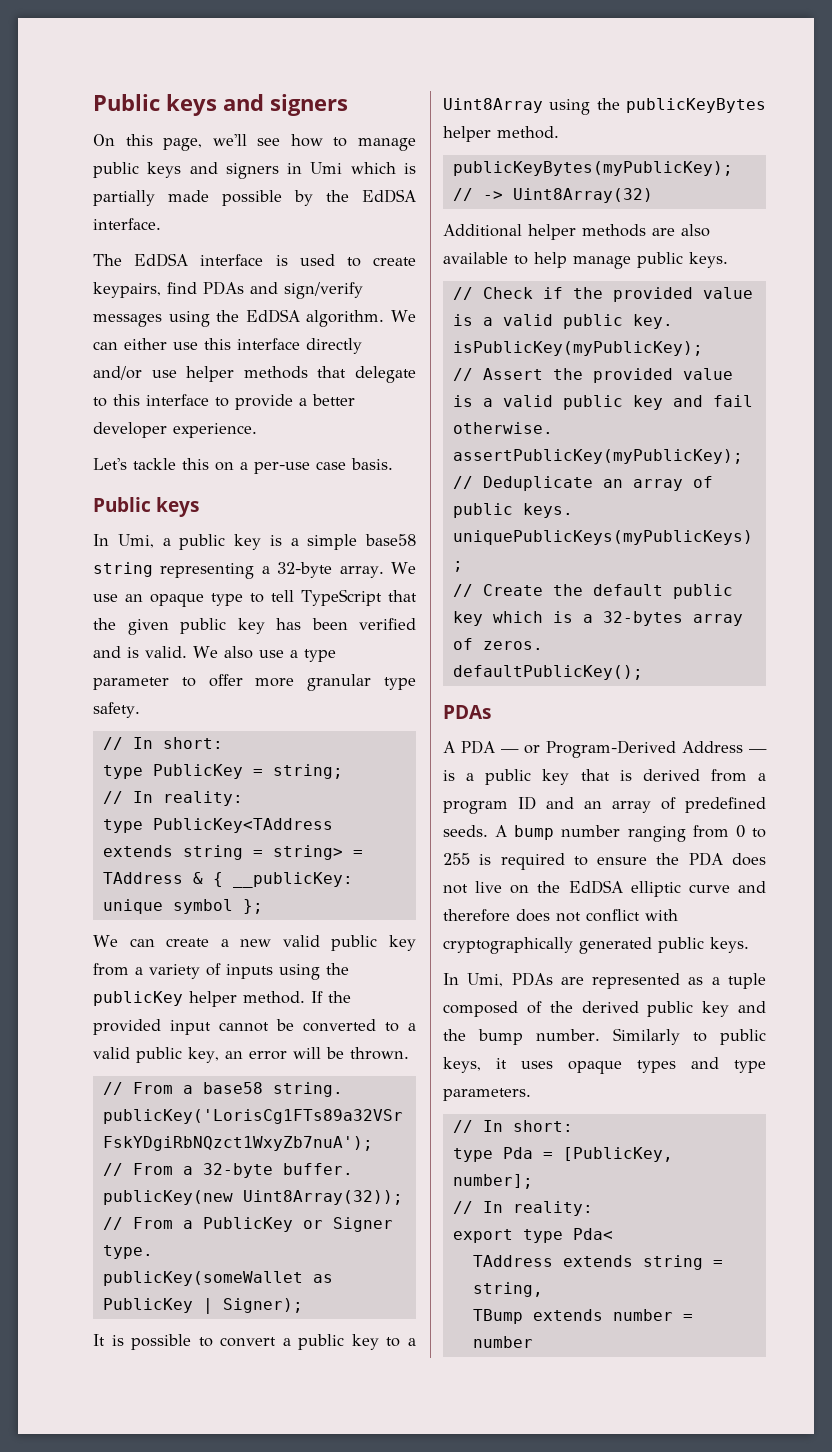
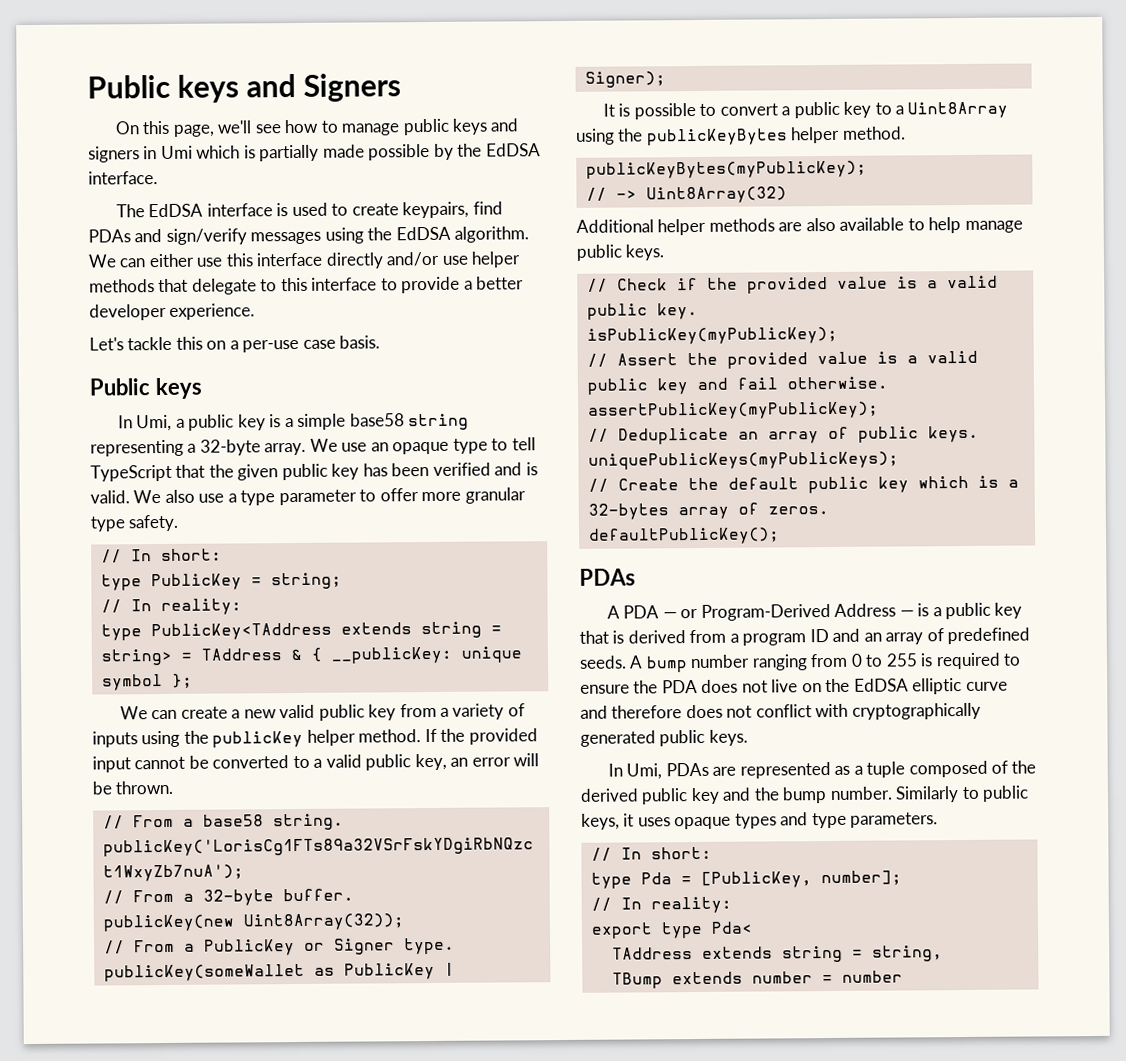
[270,94,348,116] signers -> [303,73,402,102] Signers

